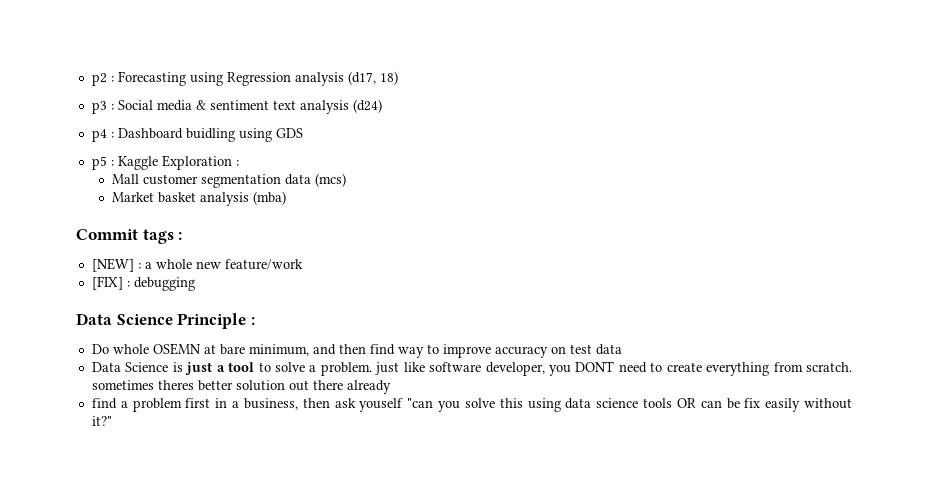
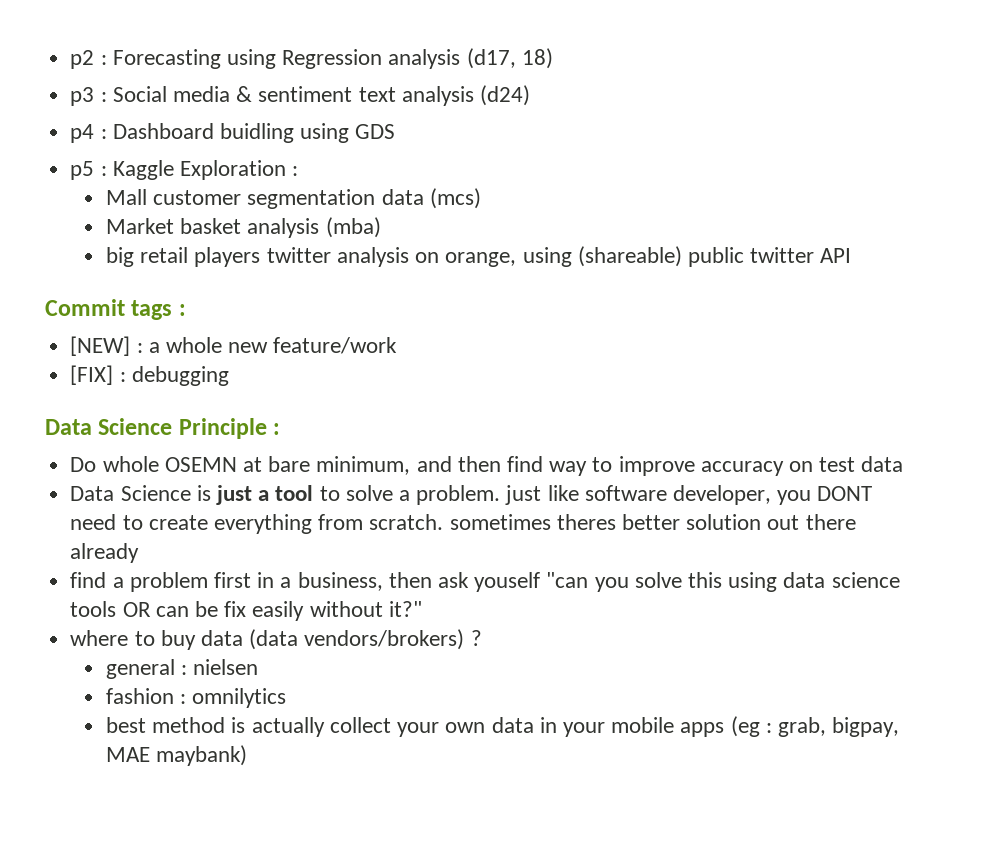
(286, 198) none -> [106,246,852,267] // big retail players twitter analysis on orange, using (shareable) public twitter API
(112, 421) none -> [70,629,482,650] [106,659,259,679] [106,688,287,708] [106,716,900,737] [106,745,248,766] // where to buy data (data vendors/brokers) ? // general : nielsen // fashion : omnilytics // best method is actually collect your own data in your mobile apps (eg : grab, bigpay, MAE maybank)

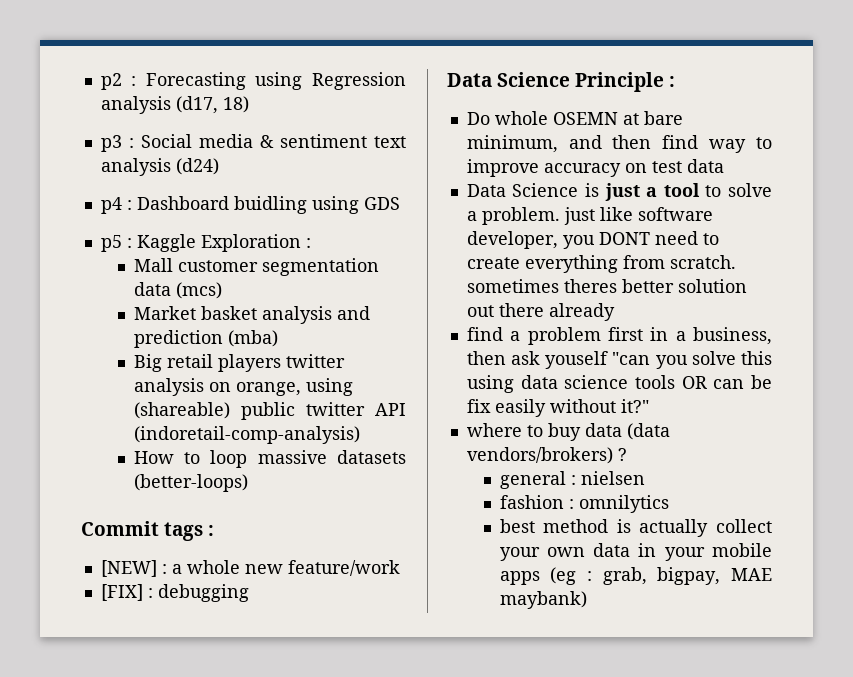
(320, 228) none -> [336,306,370,320] [133,330,223,348] and prediction
[106,247,135,267] big -> [133,354,162,372] Big
(852, 255) none -> [133,426,360,444] [133,450,406,468] [133,474,248,492] (indoretail-comp-analysis) // How to loop massive datasets (better-loops)

